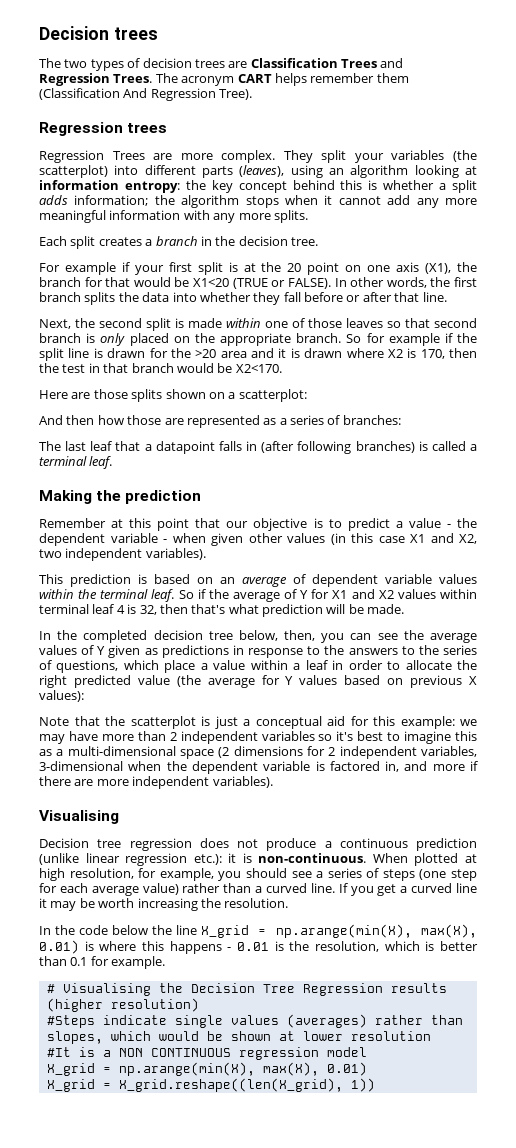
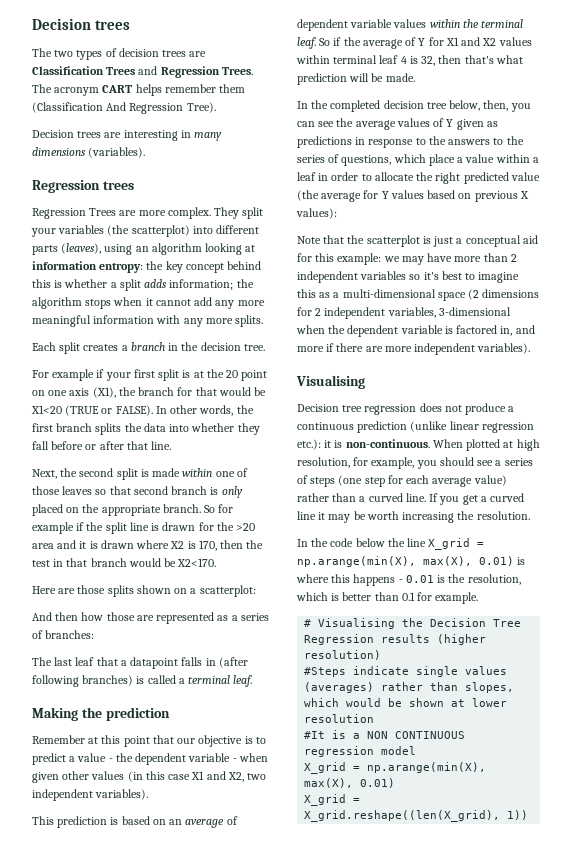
(253, 94) none -> [32,130,223,141] [32,147,146,158] // Decision trees are interesting in many dimensions (variables).

